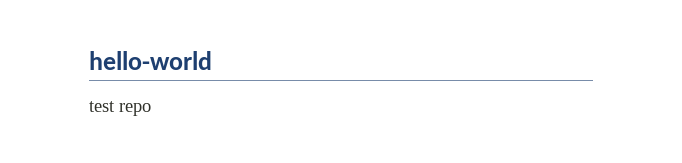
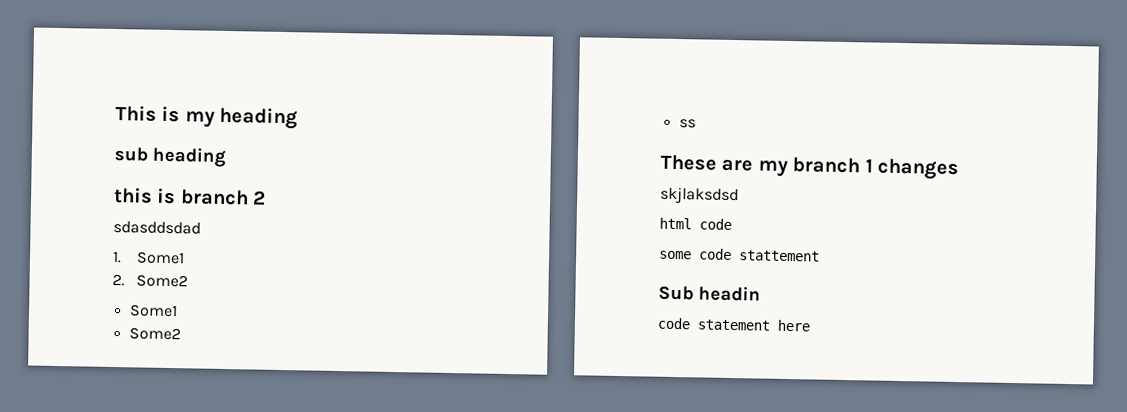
[89,51,212,70] [89,101,151,116] hello-world // test repo -> [115,105,299,130] [114,146,226,167] [113,187,267,206] [113,220,201,235] [112,250,186,265] [112,273,189,288] [128,304,178,318] [128,327,181,341] [678,119,696,129] [660,154,959,181] [660,186,739,205] [659,217,732,230] [659,248,820,262] [658,285,761,302] [657,317,811,332] This is my heading // sub heading // this is branch 2 // sdasddsdad // 1. Some1 // 2. Some2 // Some1 // Some2 // ss // These are my branch 1 changes // skjlaksdsd // html code // some code stattement // Sub headin // code statement here

